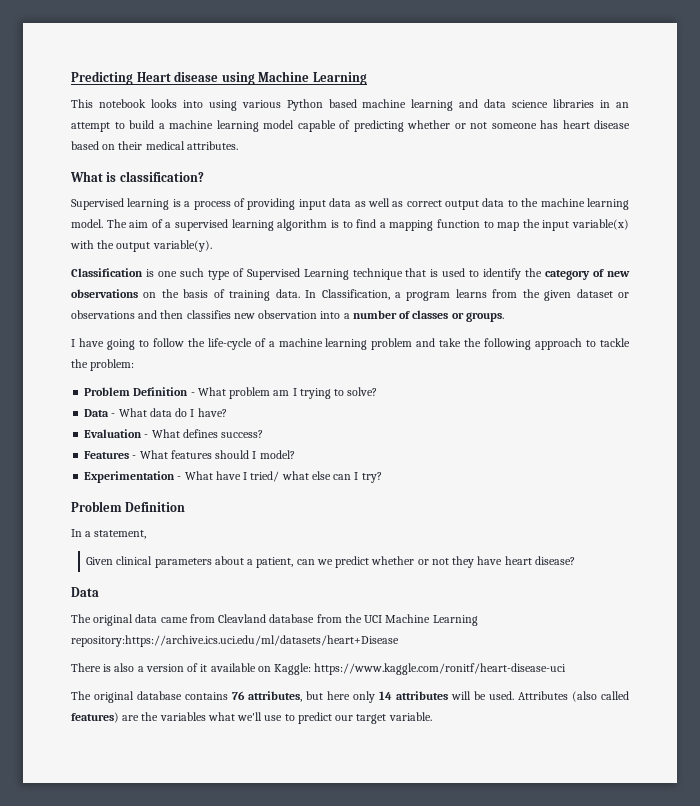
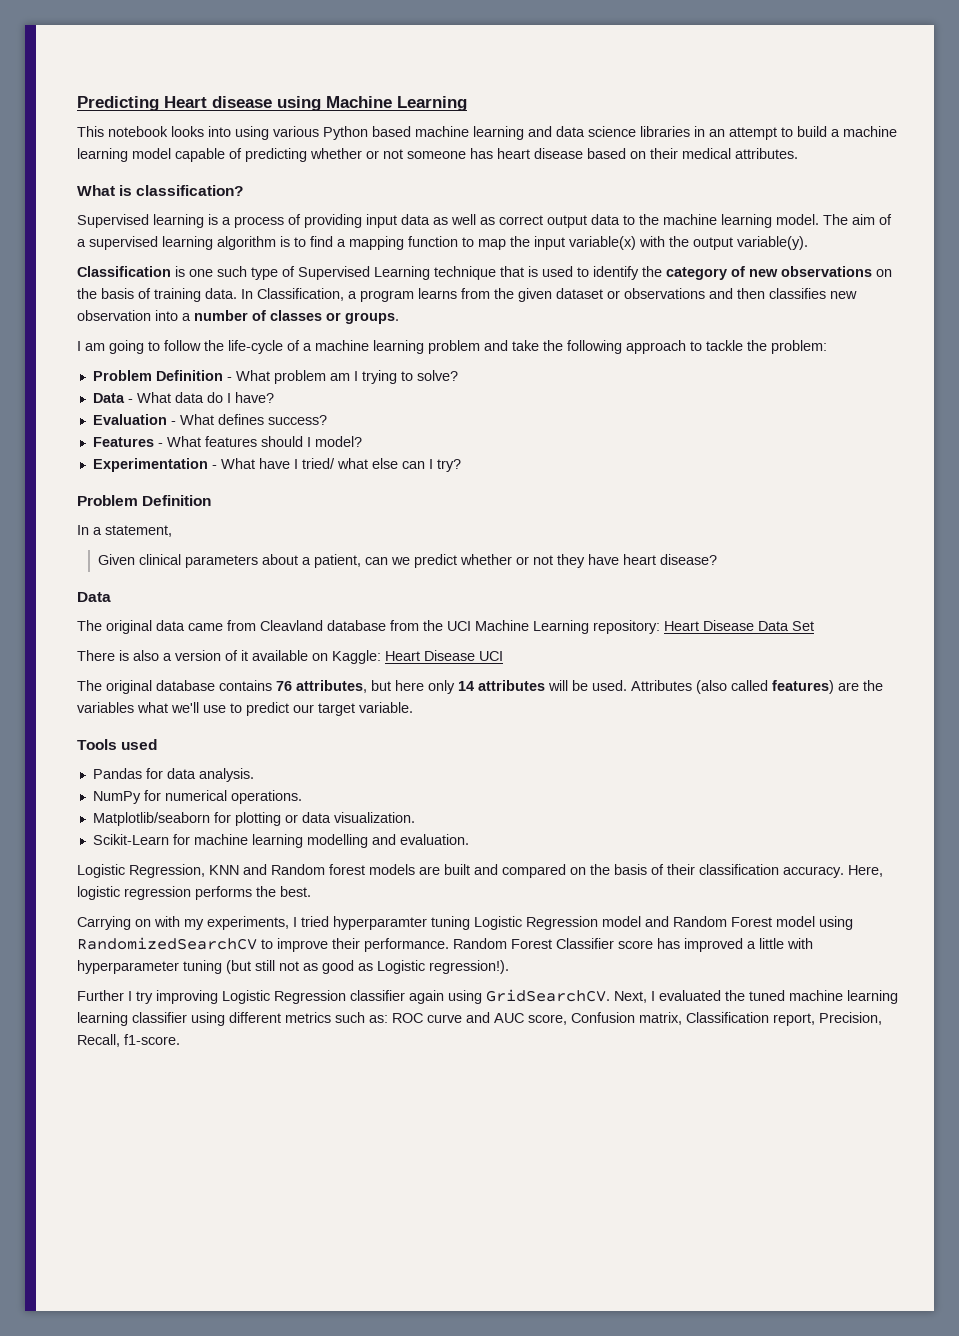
[78,338,104,347] have -> [85,343,105,351] am
[71,635,399,647] repository:https://archive.ics.uci.edu/ml/datasets/heart+Disease -> [593,620,814,634] repository: Heart Disease Data Set
[314,663,567,675] https://www.kaggle.com/ronitf/heart-disease-uci -> [385,650,503,661] Heart Disease UCI
(432, 716) none -> [77,739,158,750] [92,768,254,782] [92,790,302,804] [92,812,415,826] [92,834,469,848] [77,864,883,878] [77,886,311,900] [77,916,853,930] [77,937,813,952] [77,960,509,974] [77,989,898,1004] [77,1012,882,1026] [77,1034,180,1047] // Tools used // Pandas for data analysis. // NumPy for numerical operations. // Matplotlib/seaborn for plotting or data visualization. // Scikit-Learn for machine learning modelling and evaluation. // Logistic Regression, KNN and Random forest models are built and compared on the basis of their classification accuracy. Here, logistic regression performs the best. // Carrying on with my experiments, I tried hyperparamter tuning Logistic Regression model and Random Forest model using RandomizedSearchCV to improve their performance. Random Forest Classifier score has improved a little with hyperparameter tuning (but still not as good as Logistic regression!). // Further I try improving Logistic Regression classifier again using GridSearchCV. Next, I evaluated the tuned machine learning learning classifier using different metrics such as: ROC curve and AUC score, Confusion matrix, Classification report, Precision, Recall, f1-score.

